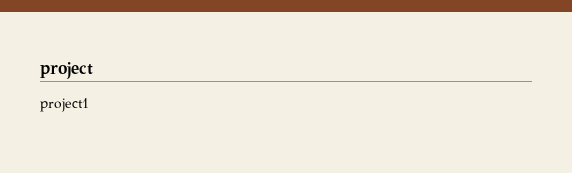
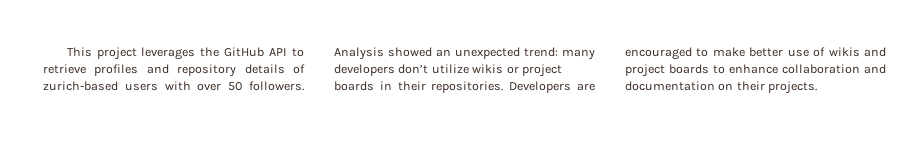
[40,62,93,79] [40,98,89,112] project // project1 -> [66,47,304,60] [43,64,305,77] [43,81,304,91] [334,47,595,60] [334,64,562,77] [334,81,595,93] [625,47,886,60] [625,64,886,77] [625,81,818,94] This project leverages the GitHub API to retrieve profiles and repository details of zurich-based users with over 50 followers. Analysis showed an unexpected trend: many developers don’t utilize wikis or project boards in their repositories. Developers are encouraged to make better use of wikis and project boards to enhance collaboration and documentation on their projects.

